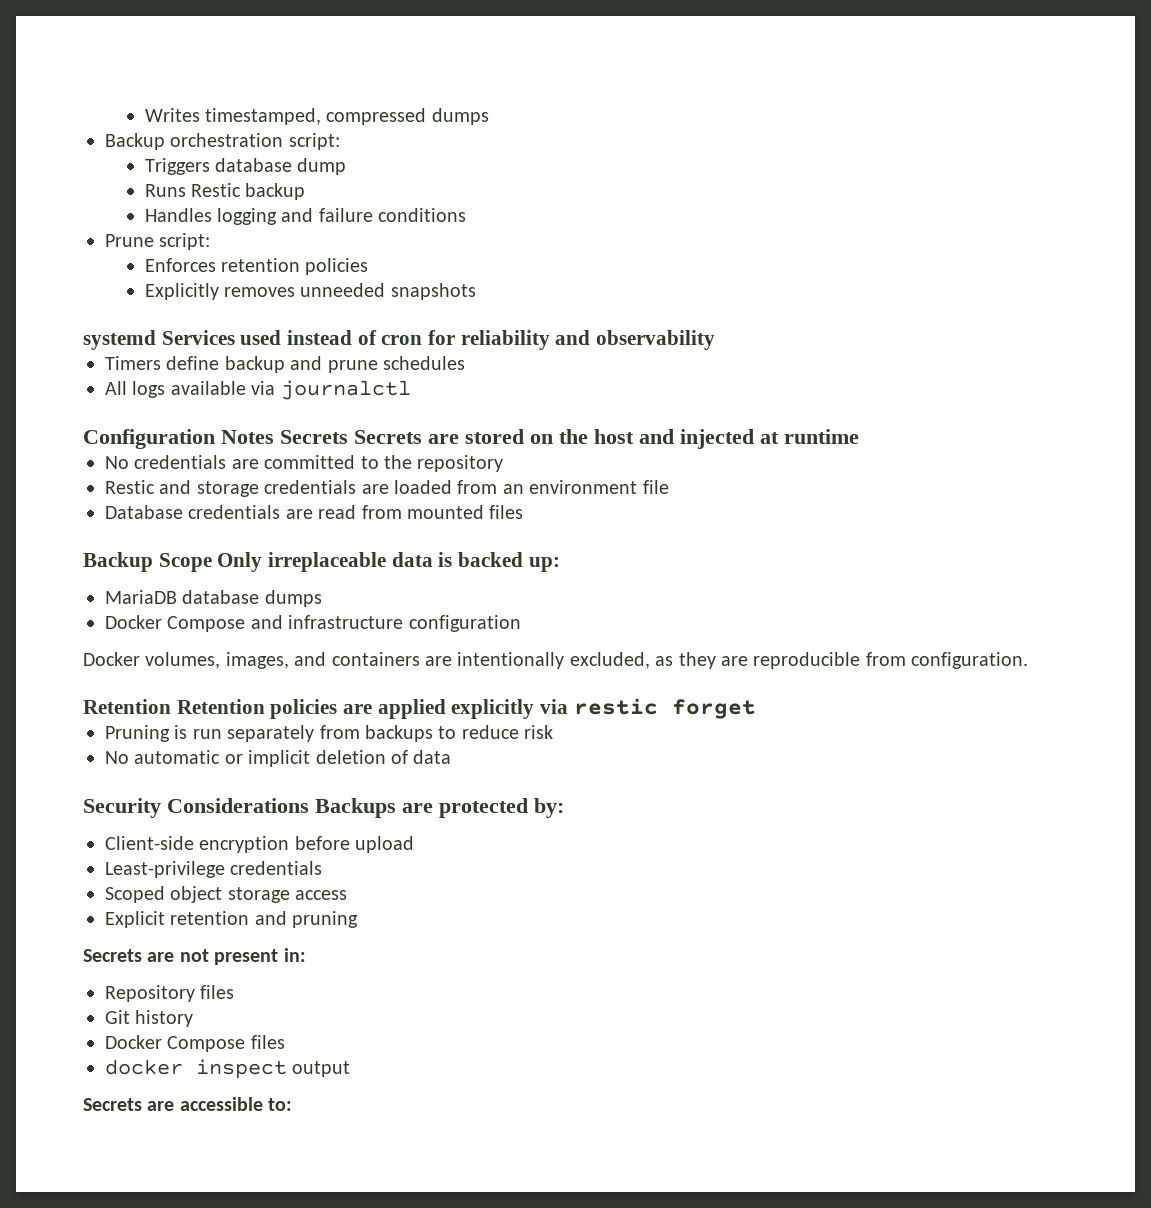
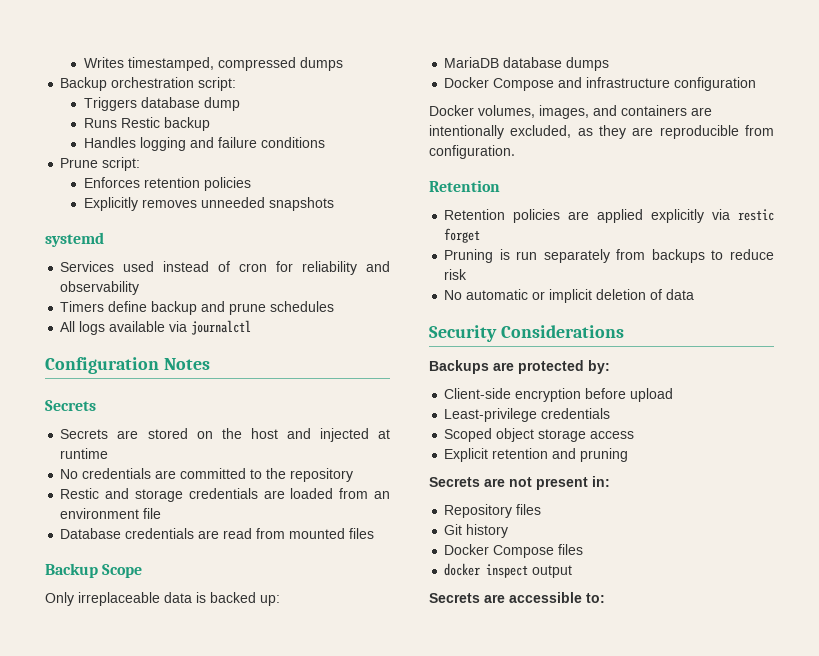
(156, 340) none -> (104, 239) //
[280,430,348,444] Secrets -> [45,400,96,411] // Secrets //
(212, 562) none -> (143, 571) //
(171, 706) none -> (500, 186) //
(309, 805) none -> (624, 331) //

